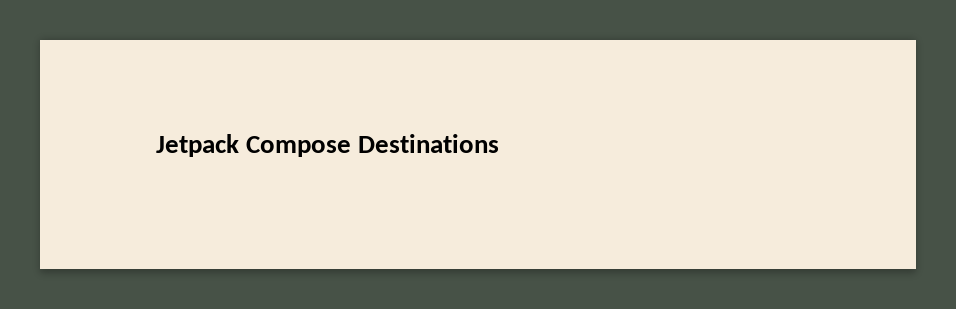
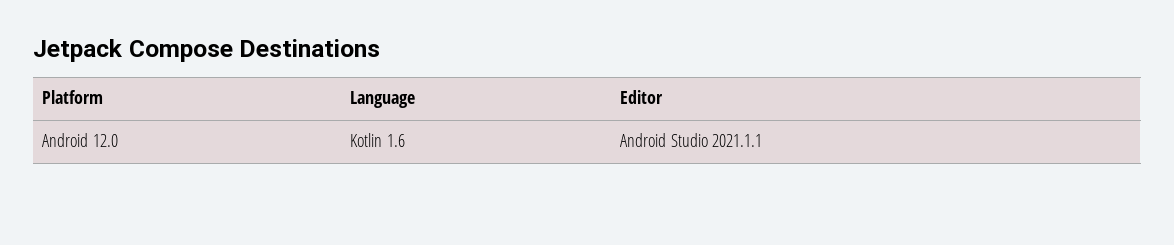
(500, 143) none -> [41,90,103,104] [349,91,415,108] [619,90,663,104] [41,133,118,147] [349,133,405,147] [619,133,763,147] // Platform | Language | Editor // Android 12.0 | Kotlin 1.6 | Android Studio 2021.1.1

